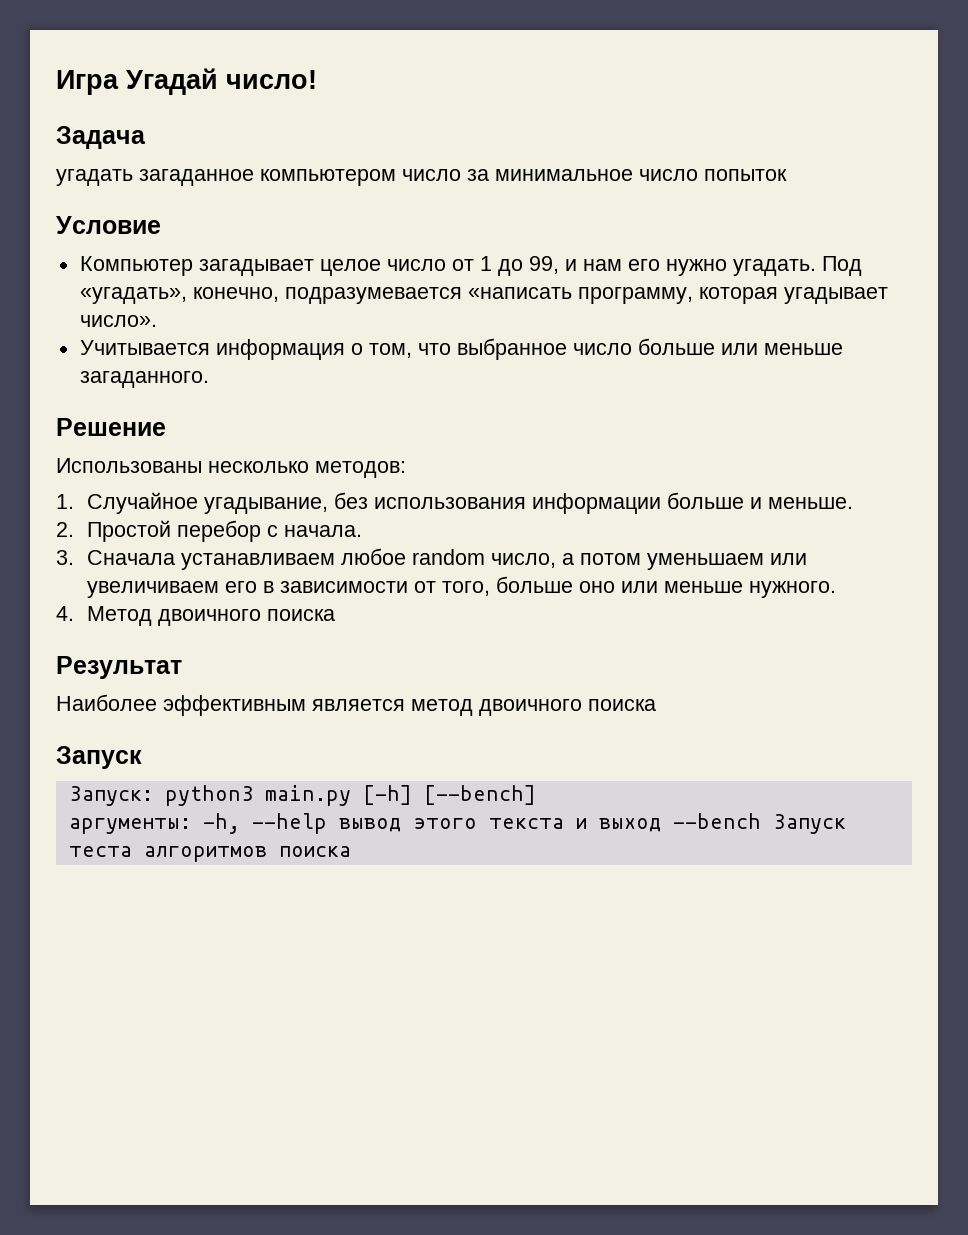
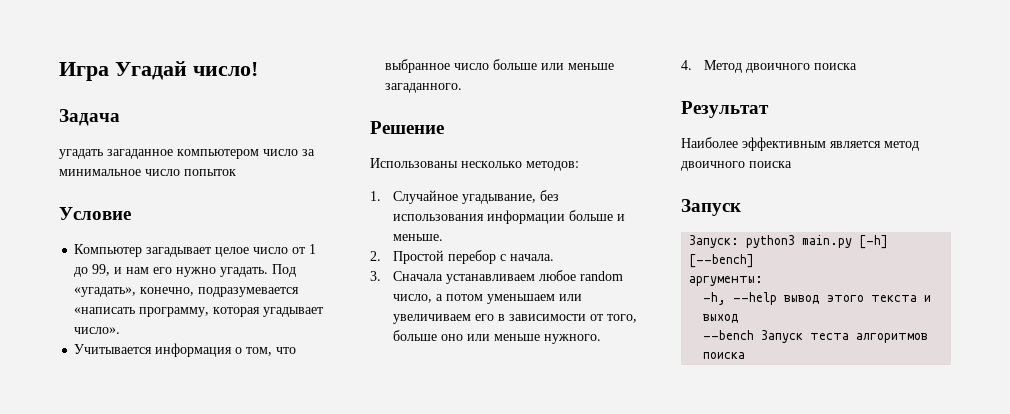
(191, 826) none -> (764, 281) //
(661, 825) none -> (740, 318) //

